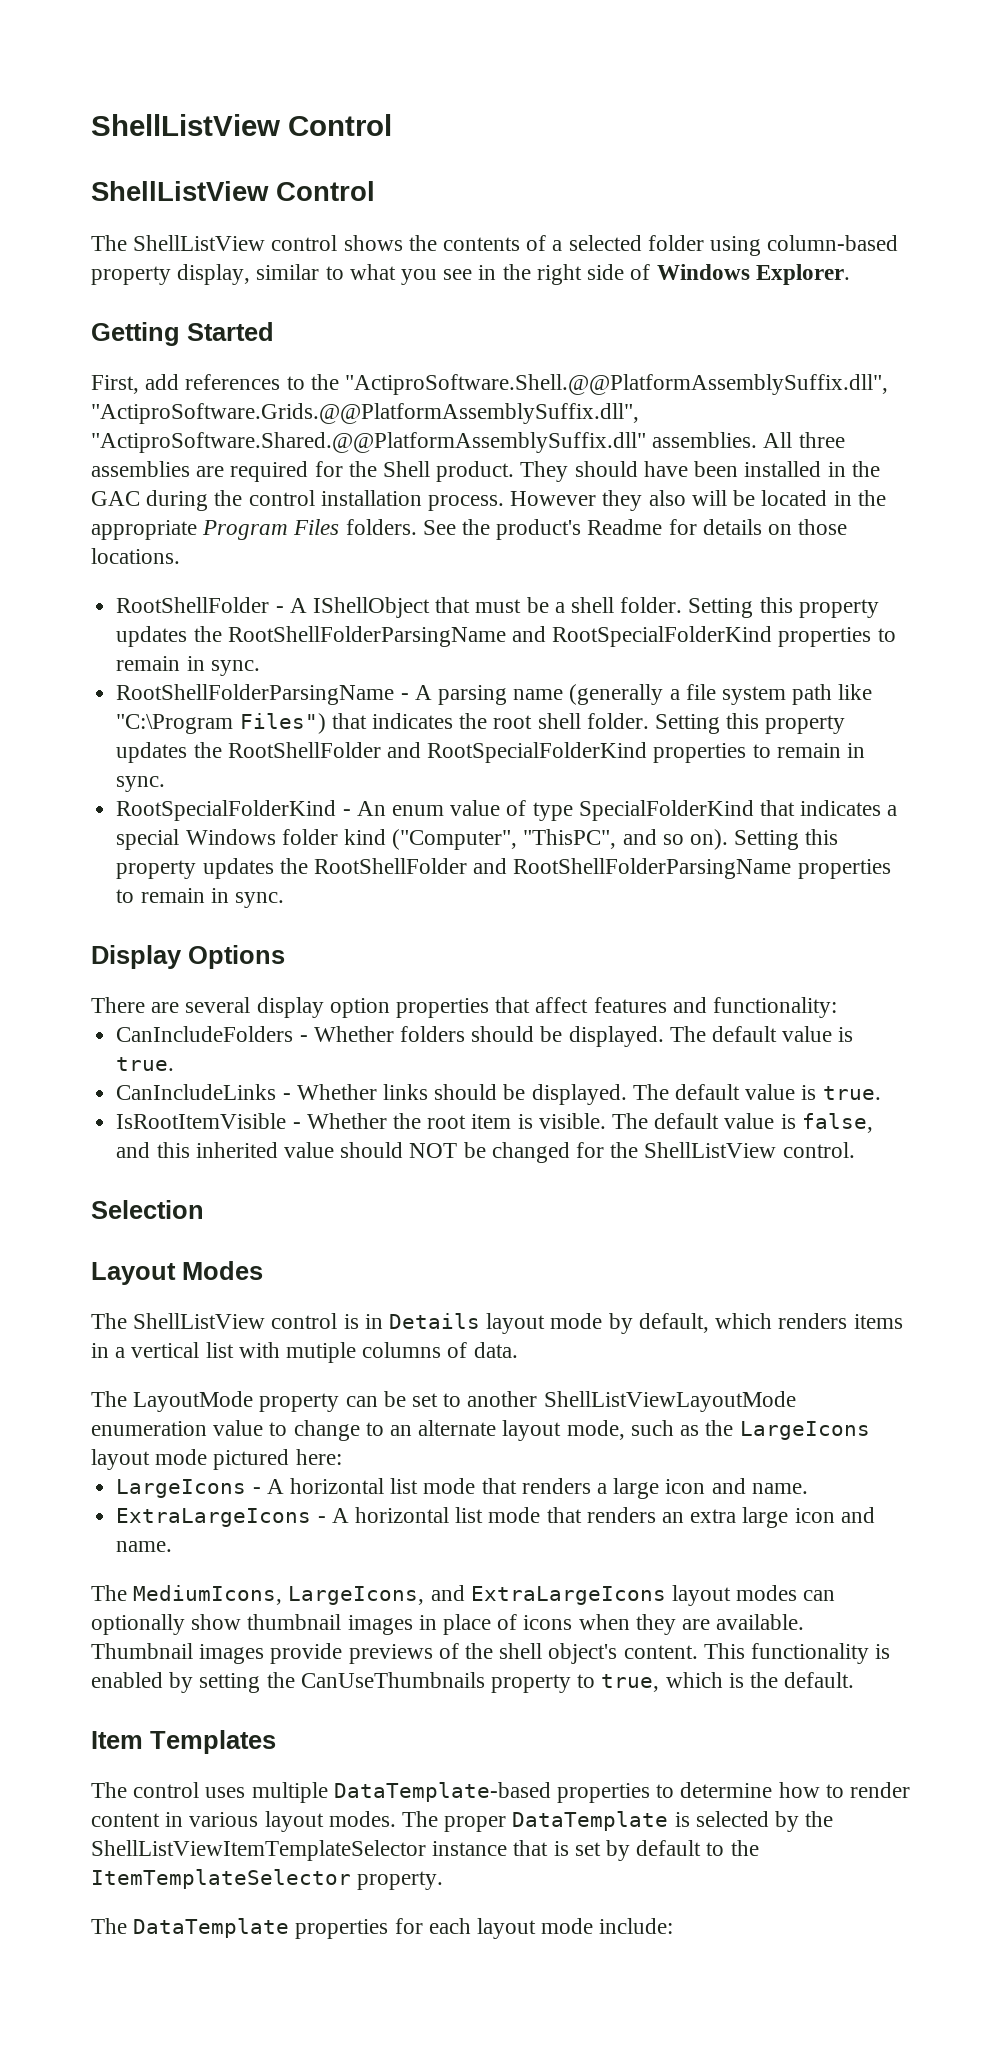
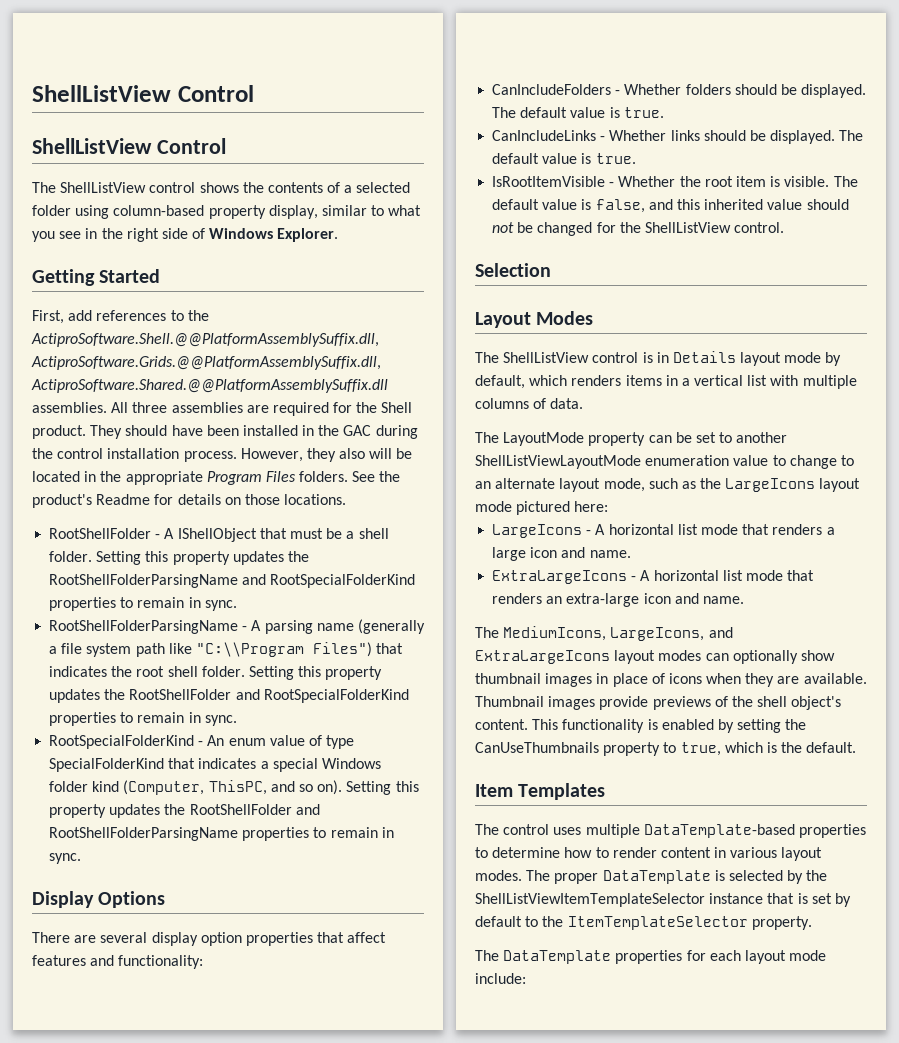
[345,374,889,395] [91,403,639,424] [91,432,646,453] "ActiproSoftware.Shell.@@PlatformAssemblySuffix.dll", "ActiproSoftware.Grids.@@PlatformAssemblySuffix.dll", "ActiproSoftware.Shared.@@PlatformAssemblySuffix.dll" -> [31,333,379,347] [31,356,381,370] [31,379,388,393] ActiproSoftware.Shell.@@PlatformAssemblySuffix.dll, ActiproSoftware.Grids.@@PlatformAssemblySuffix.dll, ActiproSoftware.Shared.@@PlatformAssemblySuffix.dll
[510,491,597,506] However -> [240,448,303,462] However,
[116,714,234,734] "C:\Program -> [195,642,304,657] "C:\\Program
[392,829,617,850] ("Computer", "ThisPC", -> [123,780,267,795] (Computer, ThisPC,
[409,1143,458,1158] NOT -> [492,222,515,233] not
[286,1342,357,1363] mutiple -> [802,375,857,389] multiple
[690,1507,789,1528] extra large -> [566,593,640,607] extra-large

